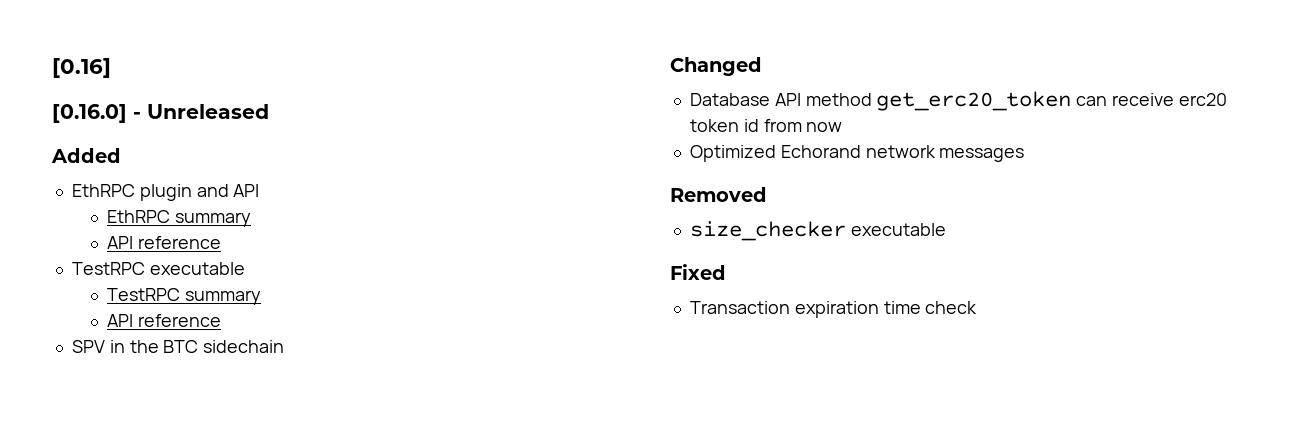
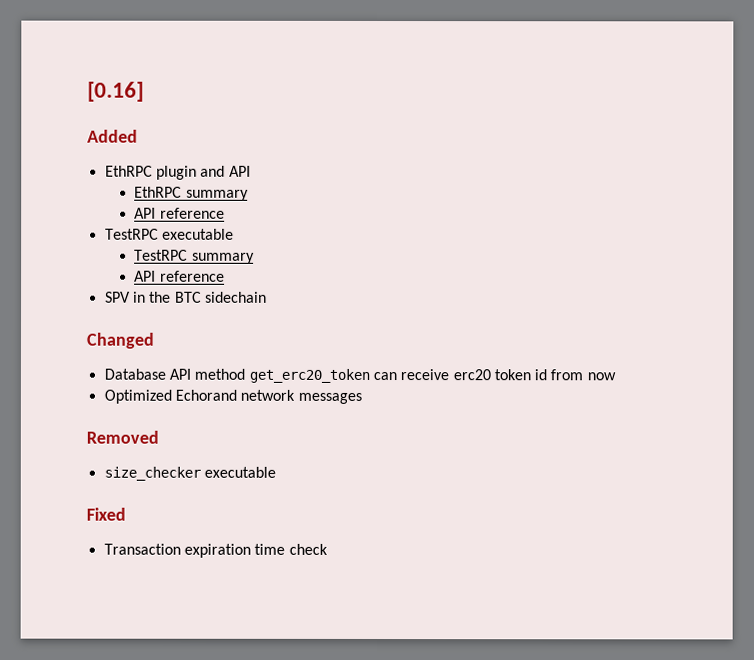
[52,104,269,123] // [0.16.0] - Unreleased -> (144, 91) none

